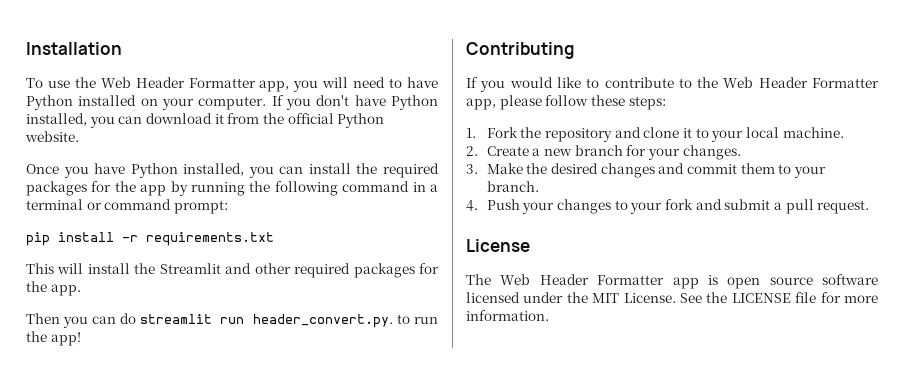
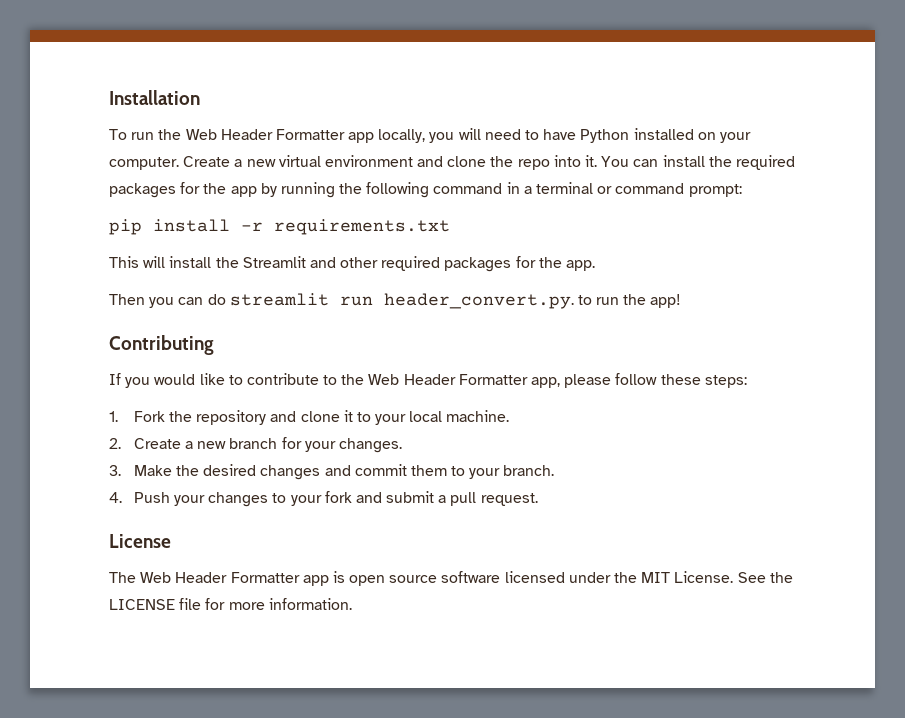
[47,77,290,92] use the Web Header Formatter app, -> [131,129,426,143] run the Web Header Formatter app locally,
[271,95,438,110] [26,113,385,128] [25,131,79,142] [26,163,274,178] If you don't have Python installed, you can download it from the official Python website. // Once you have Python installed, you -> [183,155,630,170] Create a new virtual environment and clone the repo into it. You

